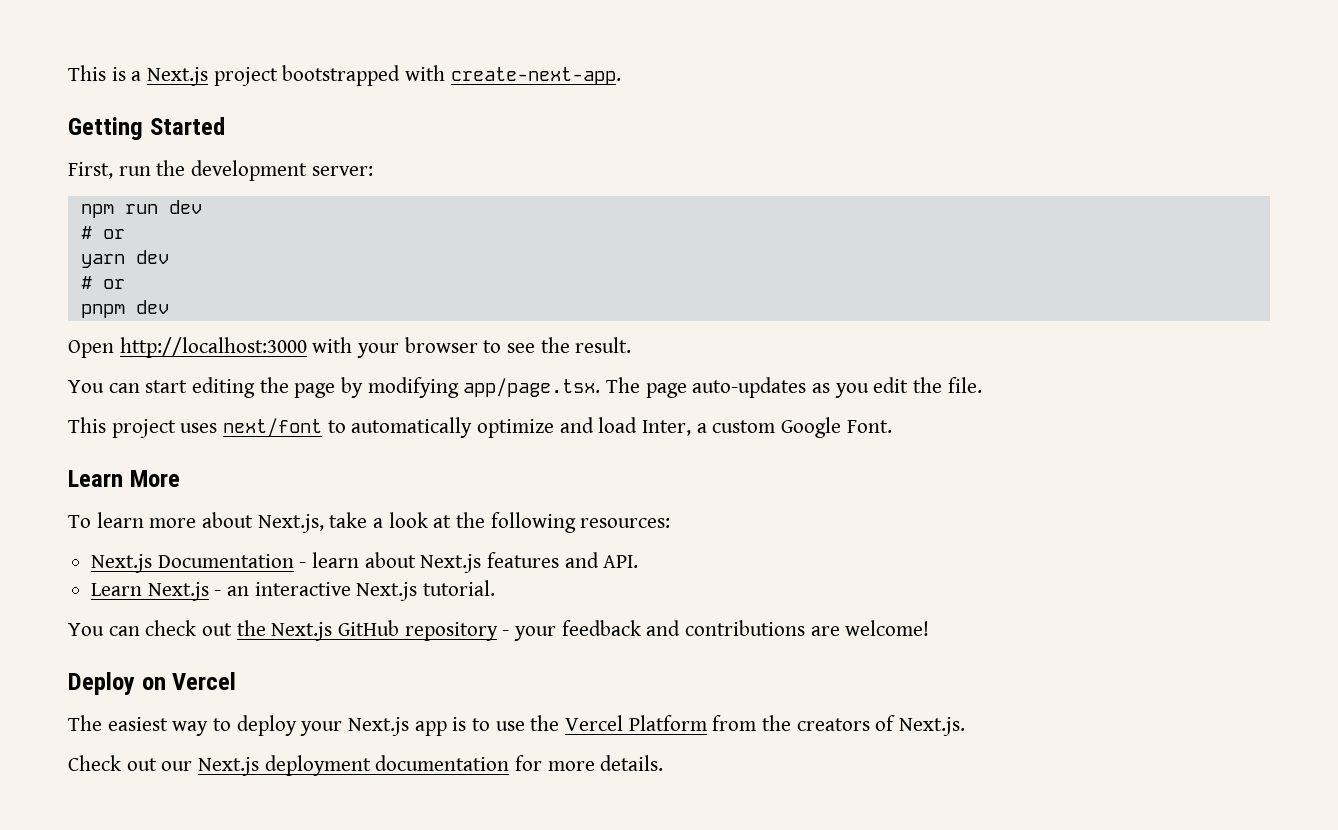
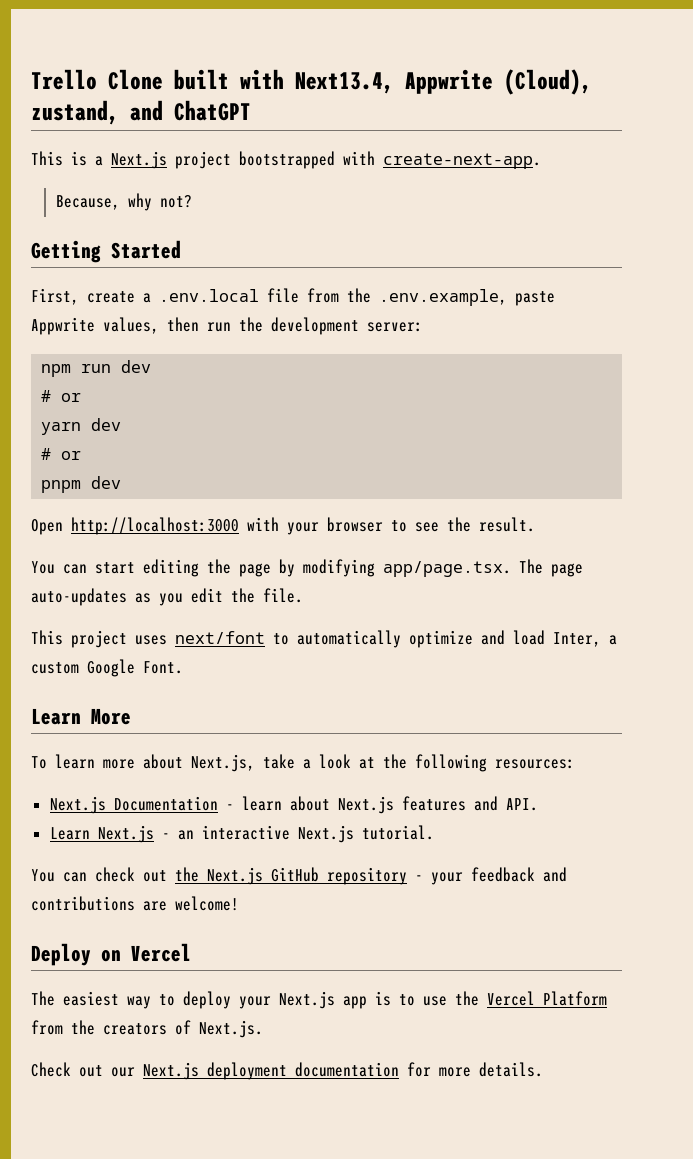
(68, 73) none -> [31,69,592,95] [31,100,251,125] Trello Clone built with Next13.4, Appwrite (Cloud), zustand, and ChatGPT //
(621, 76) none -> [55,193,192,211] // Because, why not?
(113, 170) none -> [87,288,555,306] [31,317,199,335] create a .env.local file from the .env.example, paste Appwrite values, then

